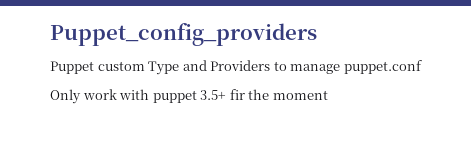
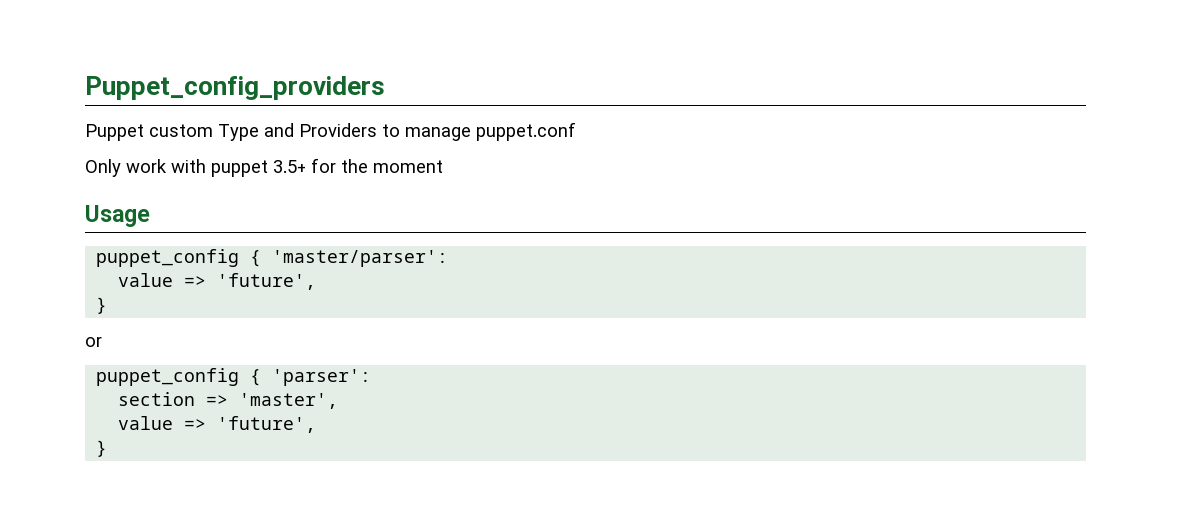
[229,89,245,100] fir -> [311,158,336,173] for
(328, 95) none -> [85,205,150,227] [96,249,449,267] [118,273,317,290] [96,297,108,314] [85,337,102,347] [96,368,372,386] [118,392,339,409] [118,416,317,433] [96,440,108,457] // Usage // puppet_config { 'master/parser': // value => 'future', // } // or // puppet_config { 'parser': // section => 'master', // value => 'future', // }

